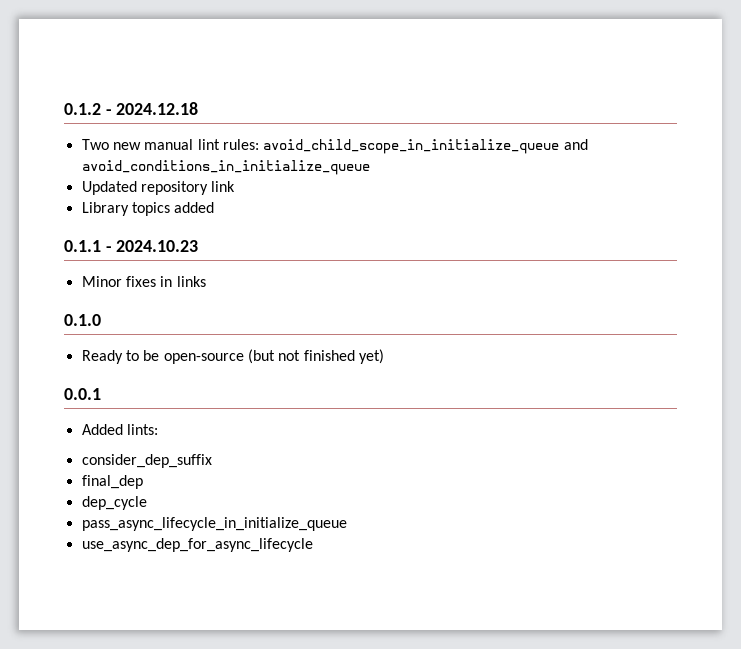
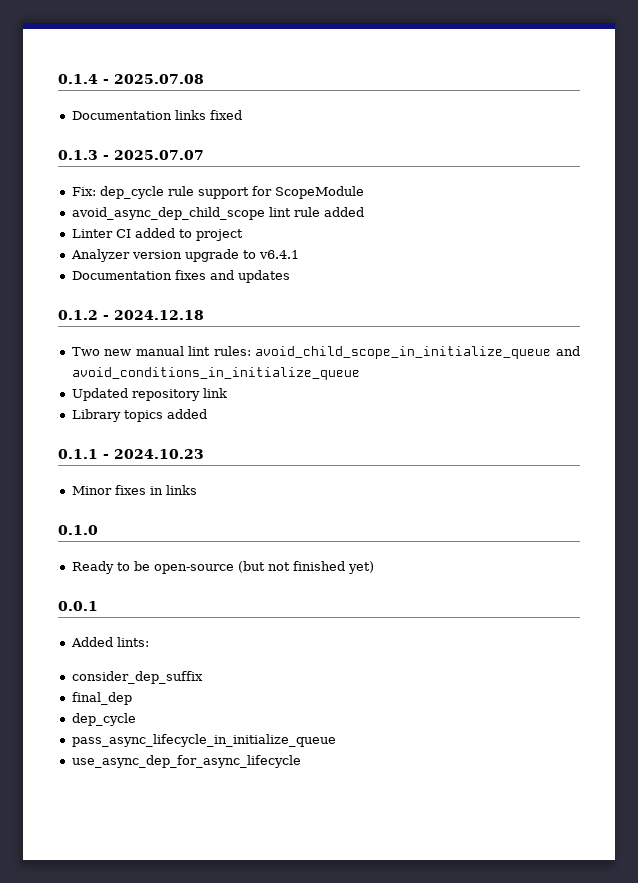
(64, 109) none -> [58,74,204,84] [71,110,242,120] [58,150,204,160] [71,186,364,199] [71,207,364,220] [71,228,243,241] [70,249,299,262] [71,270,290,283] 0.1.4 - 2025.07.08 // Documentation links fixed // 0.1.3 - 2025.07.07 // Fix: dep_cycle rule support for ScopeModule // avoid_async_dep_child_scope lint rule added // Linter CI added to project // Analyzer version upgrade to v6.4.1 // Documentation fixes and updates //

